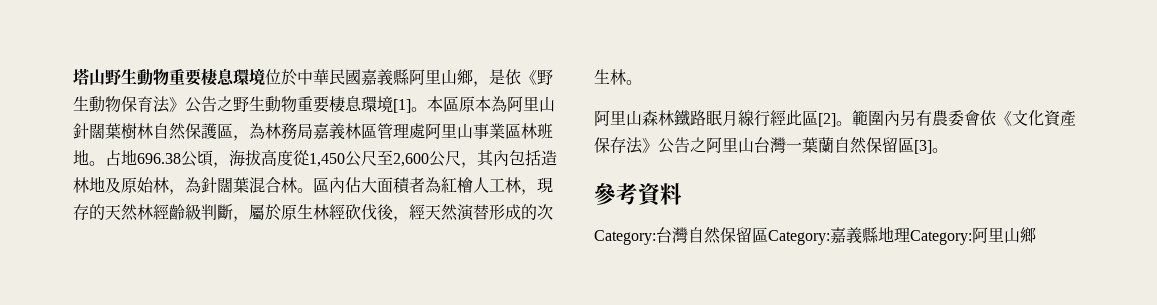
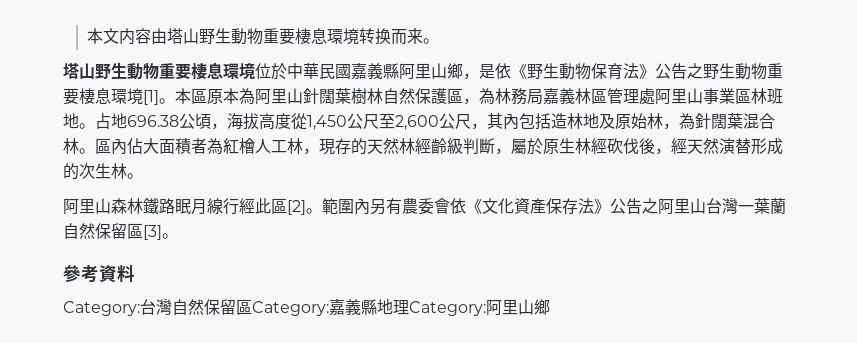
(73, 76) none -> [87,28,440,45] 本文内容由塔山野生動物重要棲息環境转换而来。 //

